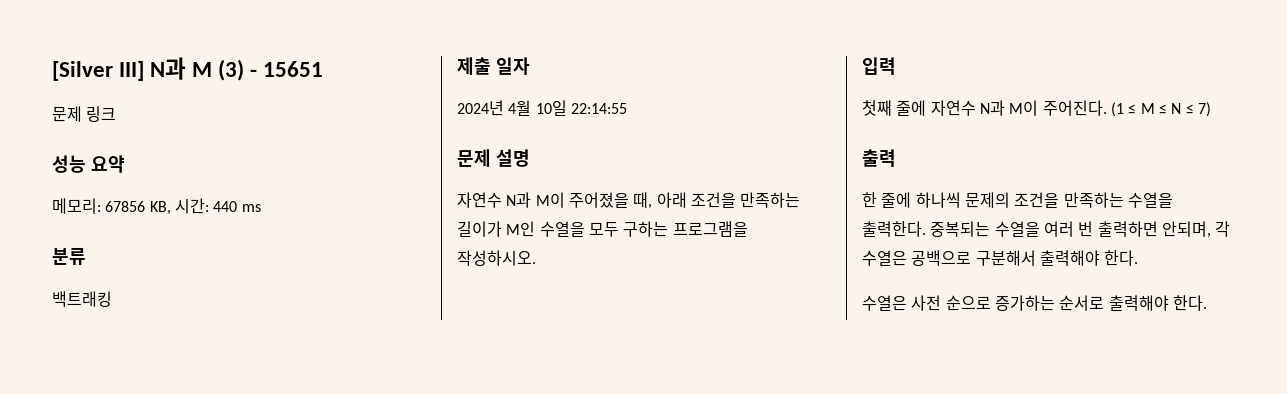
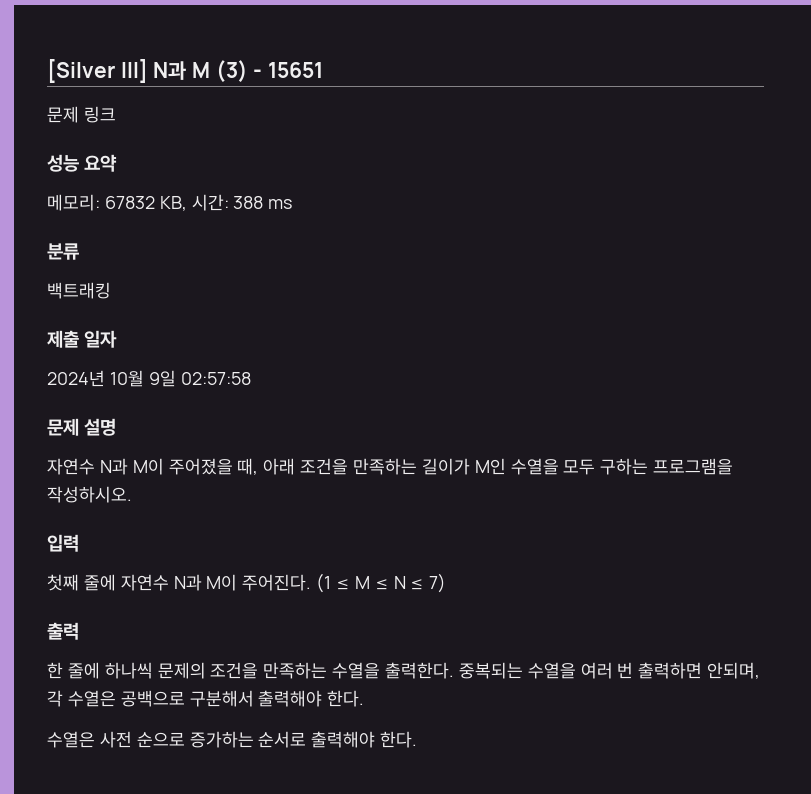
[105,201,146,212] 67856 -> [104,196,155,209] 67832
[213,201,238,212] 440 -> [233,196,264,209] 388
[508,100,627,116] 4월 10일 22:14:55 -> [109,370,251,387] 10월 9일 02:57:58

